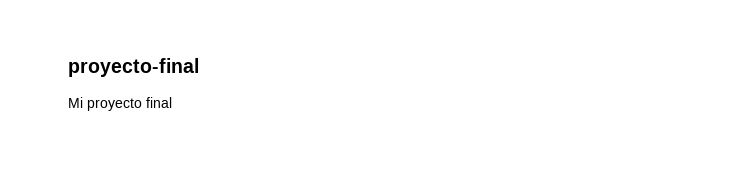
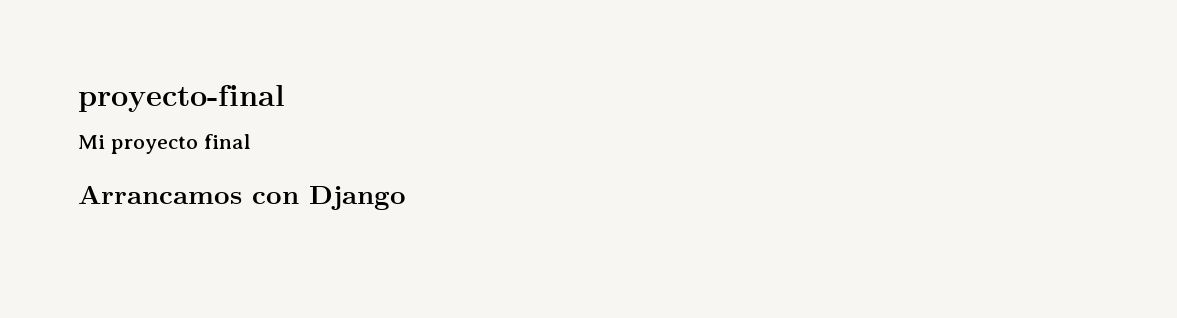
(172, 102) none -> [78,185,406,210] // Arrancamos con Django

